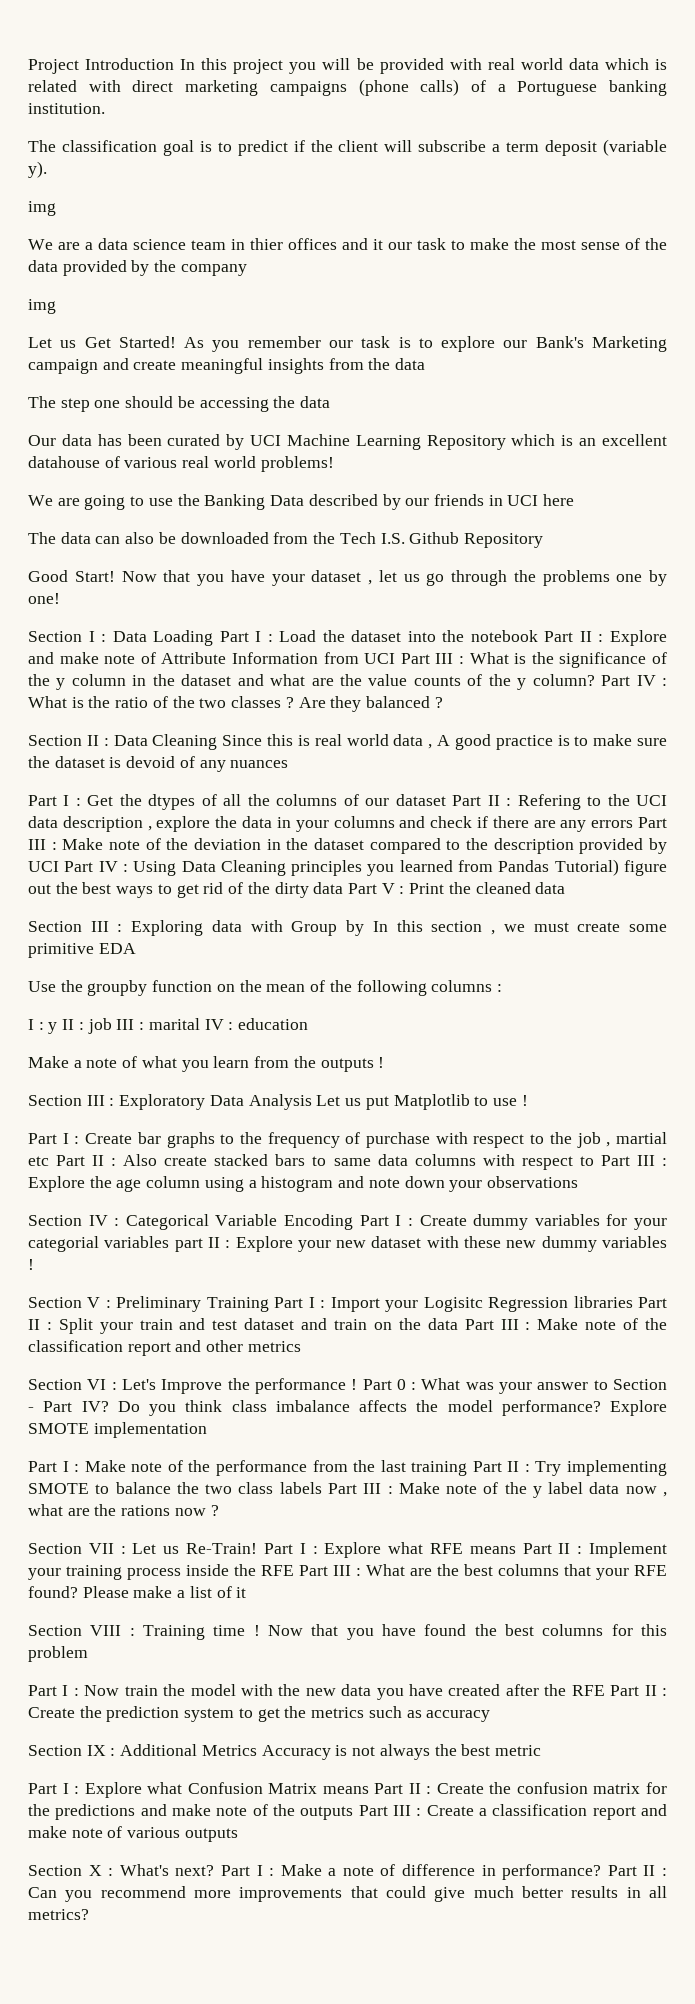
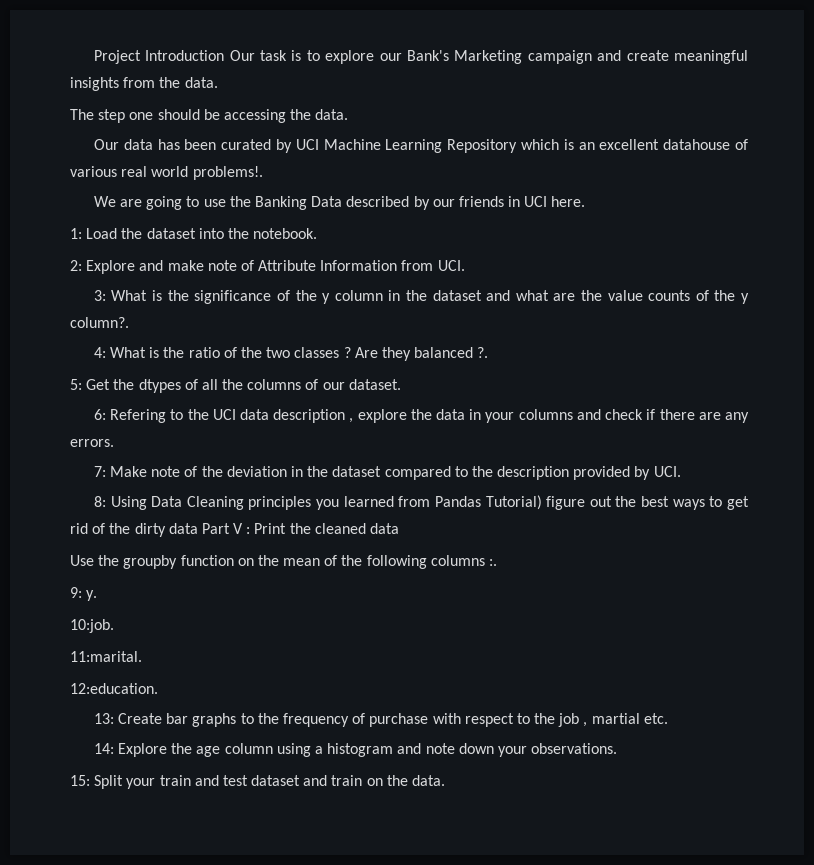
[180,58,667,74] [28,79,667,96] [28,103,105,114] [28,139,668,156] [28,161,47,178] [28,201,56,216] [28,238,667,250] [28,260,247,276] [28,299,56,314] [28,336,353,352] In this project you will be provided with real world data which is related with direct marketing campaigns (phone calls) of a Portuguese banking institution. // The classification goal is to predict if the client will subscribe a term deposit (variable y). // img // We are a data science team in thier offices and it our task to make the most sense of the data provided by the company // img // Let us Get Started! As you remember our -> [229,50,255,61] Our
[395,358,426,370] data -> [184,77,218,88] data.
[300,396,331,408] data -> [315,109,349,120] data.
[260,456,334,472] problems! -> [192,166,263,180] problems!.
[543,494,575,506] [28,532,543,548] [28,570,667,586] [28,593,60,604] [28,630,273,646] here // The data can also be downloaded from the Tech I.S. Github Repository // Good Start! Now that you have your dataset , let us go through the problems one by one! // Section I : Data Loading Part I : -> [551,196,586,207] [70,228,82,239] here. // 1:
[470,630,604,642] notebook Part II : -> [253,228,318,239] [70,260,82,271] notebook. // 2:
[364,653,465,664] UCI Part III : -> [437,260,465,271] [93,290,106,301] UCI. // 3:
[532,674,668,686] column? Part IV : -> [70,317,129,328] [93,347,106,358] column?. // 4:
[434,697,443,708] [28,734,667,750] [28,756,289,772] [28,795,81,806] ? // Section II : Data Cleaning Since this is real world data , A good practice is to make sure the dataset is devoid of any nuances // Part I : -> [477,347,489,358] [70,379,82,390] ?. // 5:
[395,794,512,806] dataset Part II : -> [348,379,401,390] [93,409,106,420] dataset. // 6:
[591,817,667,828] [28,839,57,850] errors Part III : -> [70,439,114,447] [93,466,106,477] errors. // 7:
[28,861,128,872] UCI Part IV : -> [653,466,681,477] [93,496,106,507] UCI. // 8:
[28,920,668,936] [28,943,136,958] // Section III : Exploring data with Group by In this section , we must create some primitive EDA -> (400, 528) none
[496,984,502,992] [28,1018,308,1034] [28,1056,385,1072] [28,1094,528,1110] [28,1133,80,1144] : // I : y II : job III : marital IV : education // Make a note of what you learn from the outputs ! // Section III : Exploratory Data Analysis Let us put Matplotlib to use ! // Part I : -> [489,559,498,566] [70,587,98,601] [70,619,114,633] [70,651,142,662] [70,683,158,694] [93,713,114,724] :. // 9: y. // 10:job. // 11:marital. // 12:education. // 13:
[28,1154,667,1170] etc Part II : Also create stacked bars to same data columns with respect to Part III : -> [643,713,668,724] [93,743,114,754] etc. // 14:
[486,1176,578,1188] [28,1214,668,1230] [28,1236,668,1252] [28,1259,34,1270] [28,1296,667,1312] [28,1319,52,1330] observations // Section IV : Categorical Variable Encoding Part I : Create dummy variables for your categorial variables part II : Explore your new dataset with these new dummy variables ! // Section V : Preliminary Training Part I : Import your Logisitc Regression libraries Part II : -> [531,743,618,754] [70,775,90,786] observations. // 15:
[427,1318,668,1330] [28,1340,301,1356] [28,1378,667,1394] [28,1400,667,1416] [28,1422,207,1438] [28,1460,667,1476] [28,1482,668,1498] [28,1504,219,1516] [28,1542,667,1558] [28,1564,667,1580] [28,1586,247,1598] [28,1624,667,1640] [28,1646,88,1662] [28,1684,668,1700] [28,1706,491,1722] [28,1744,541,1760] [28,1782,668,1798] [28,1804,667,1820] [28,1826,238,1842] [28,1864,667,1880] [28,1886,668,1902] [28,1909,89,1920] data Part III : Make note of the classification report and other metrics // Section VI : Let's Improve the performance ! Part 0 : What was your answer to Section - Part IV? Do you think class imbalance affects the model performance? Explore SMOTE implementation // Part I : Make note of the performance from the last training Part II : Try implementing SMOTE to balance the two class labels Part III : Make note of the y label data now , what are the rations now ? // Section VII : Let us Re-Train! Part I : Explore what RFE means Part II : Implement your training process inside the RFE Part III : What are the best columns that your RFE found? Please make a list of it // Section VIII : Training time ! Now that you have found the best columns for this problem // Part I : Now train the model with the new data you have created after the RFE Part II : Create the prediction system to get the metrics such as accuracy // Section IX : Additional Metrics Accuracy is not always the best metric // Part I : Explore what Confusion Matrix means Part II : Create the confusion matrix for the predictions and make note of the outputs Part III : Create a classification report and make note of various outputs // Section X : What's next? Part I : Make a note of difference in performance? Part II : Can you recommend more improvements that could give much better results in all metrics? -> [412,775,446,786] data.

